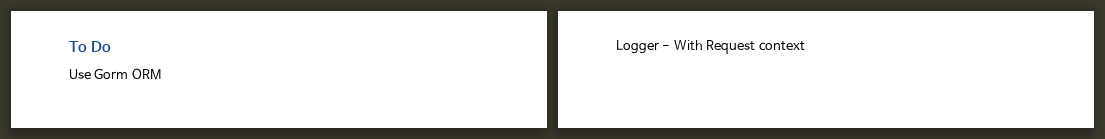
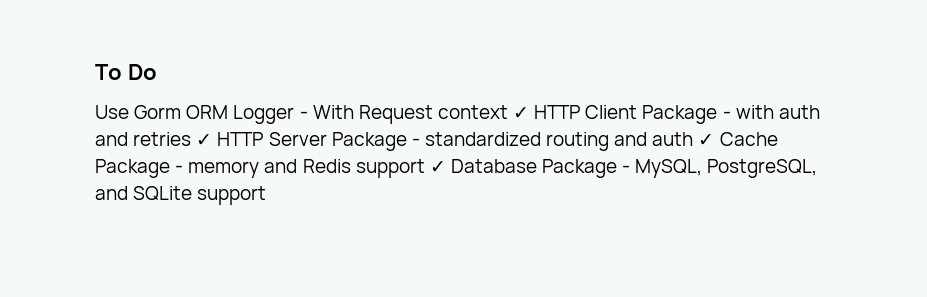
(161, 74) // -> (229, 112) none
(805, 46) none -> [513,105,820,124] [95,132,778,151] [95,159,818,178] [95,186,267,205] ✓ HTTP Client Package - with auth and retries ✓ HTTP Server Package - standardized routing and auth ✓ Cache Package - memory and Redis support ✓ Database Package - MySQL, PostgreSQL, and SQLite support

